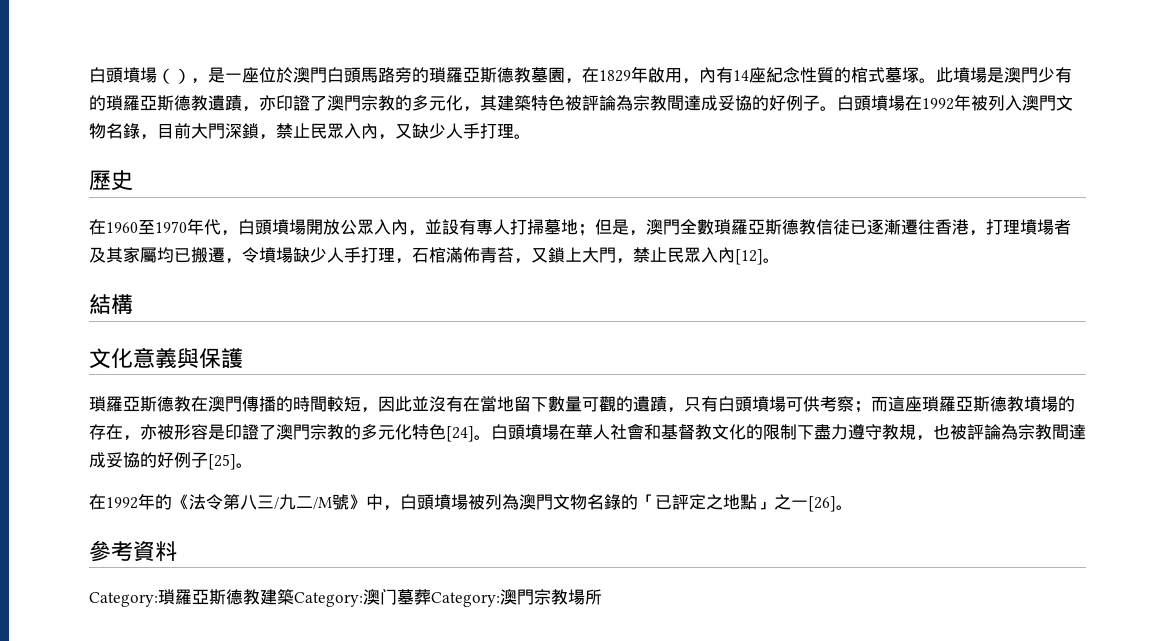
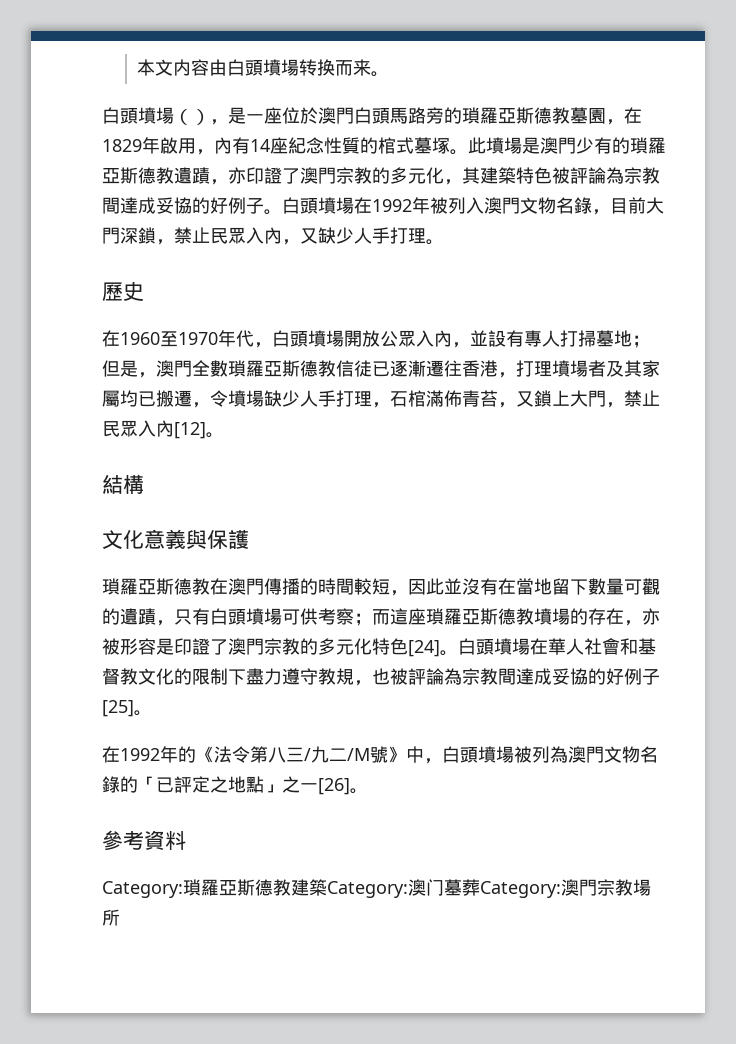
(89, 75) none -> [137,59,390,77] 本文内容由白頭墳場转换而来。 //

